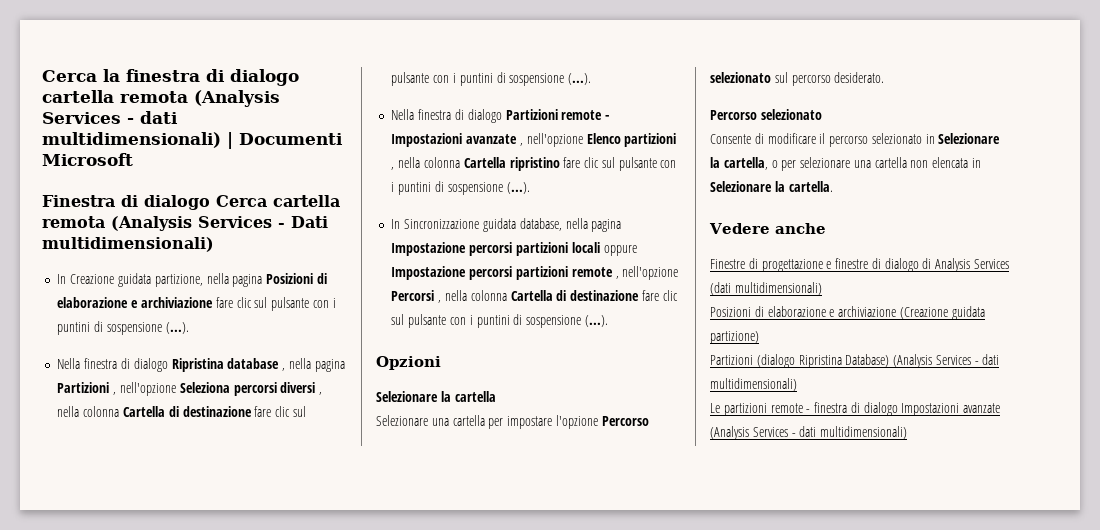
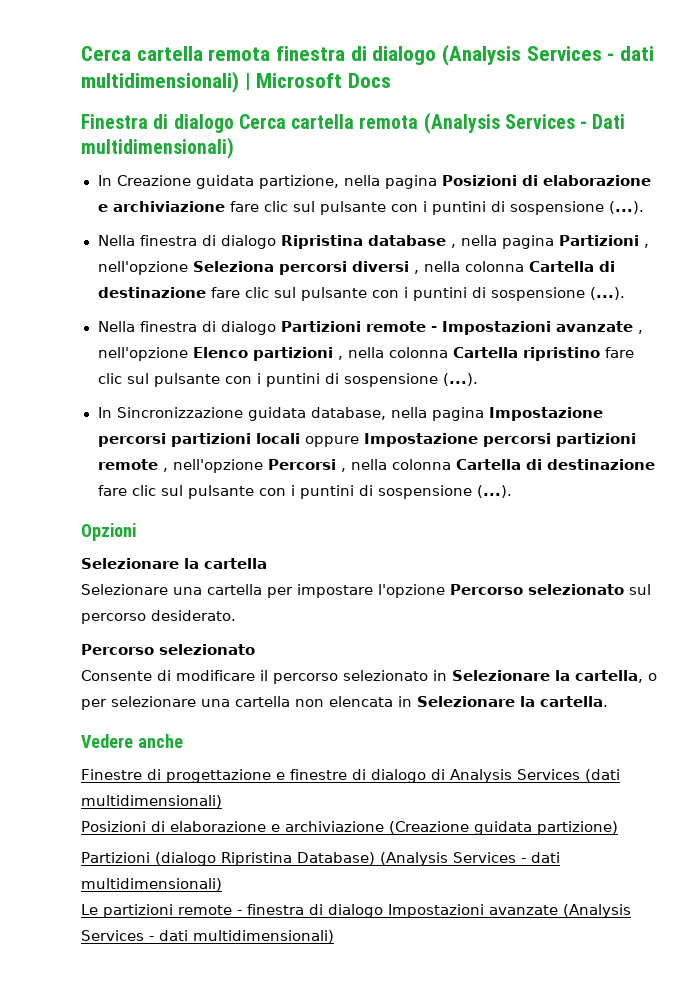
[42,69,299,86] [42,90,188,103] Cerca la finestra di dialogo cartella remota -> [81,46,437,65] Cerca cartella remota finestra di dialogo
[239,133,343,145] Documenti -> (251, 81) none
(133, 159) none -> [348,73,392,88] Docs

